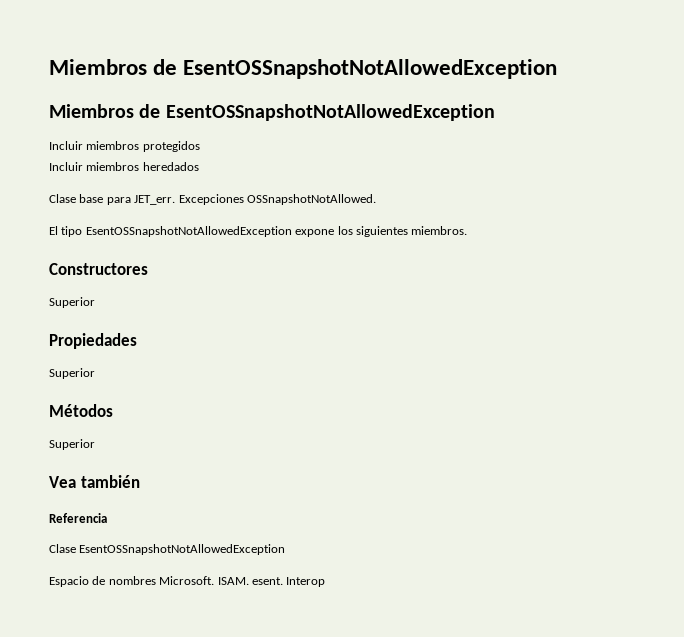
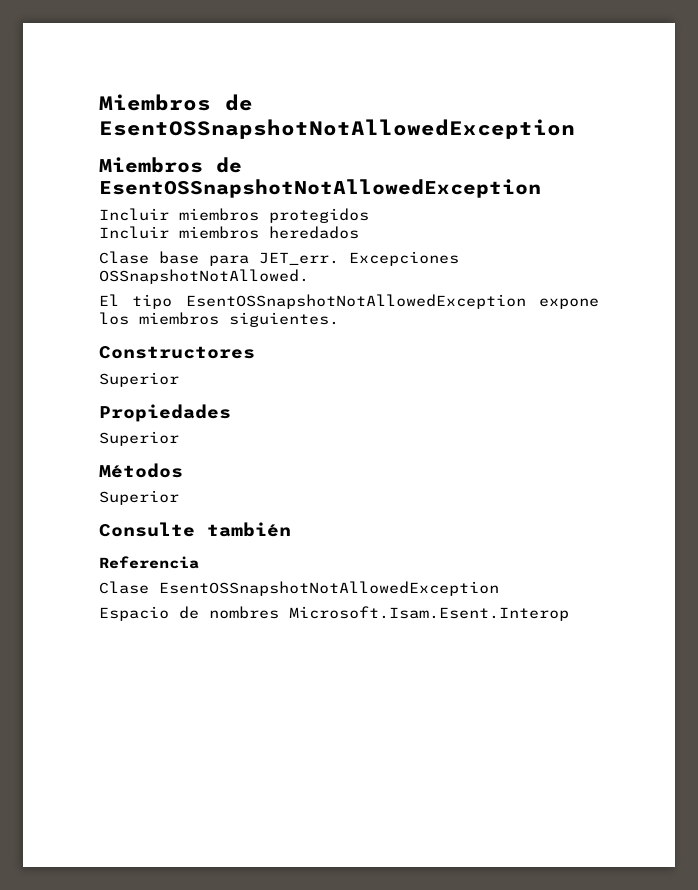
[355,226,468,237] siguientes miembros. -> [139,312,339,327] miembros siguientes.
[49,476,76,488] Vea -> [99,522,195,537] Consulte
[159,576,326,587] Microsoft. ISAM. esent. Interop -> [289,606,569,621] Microsoft.Isam.Esent.Interop

